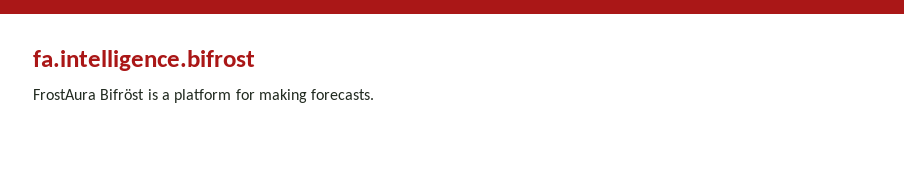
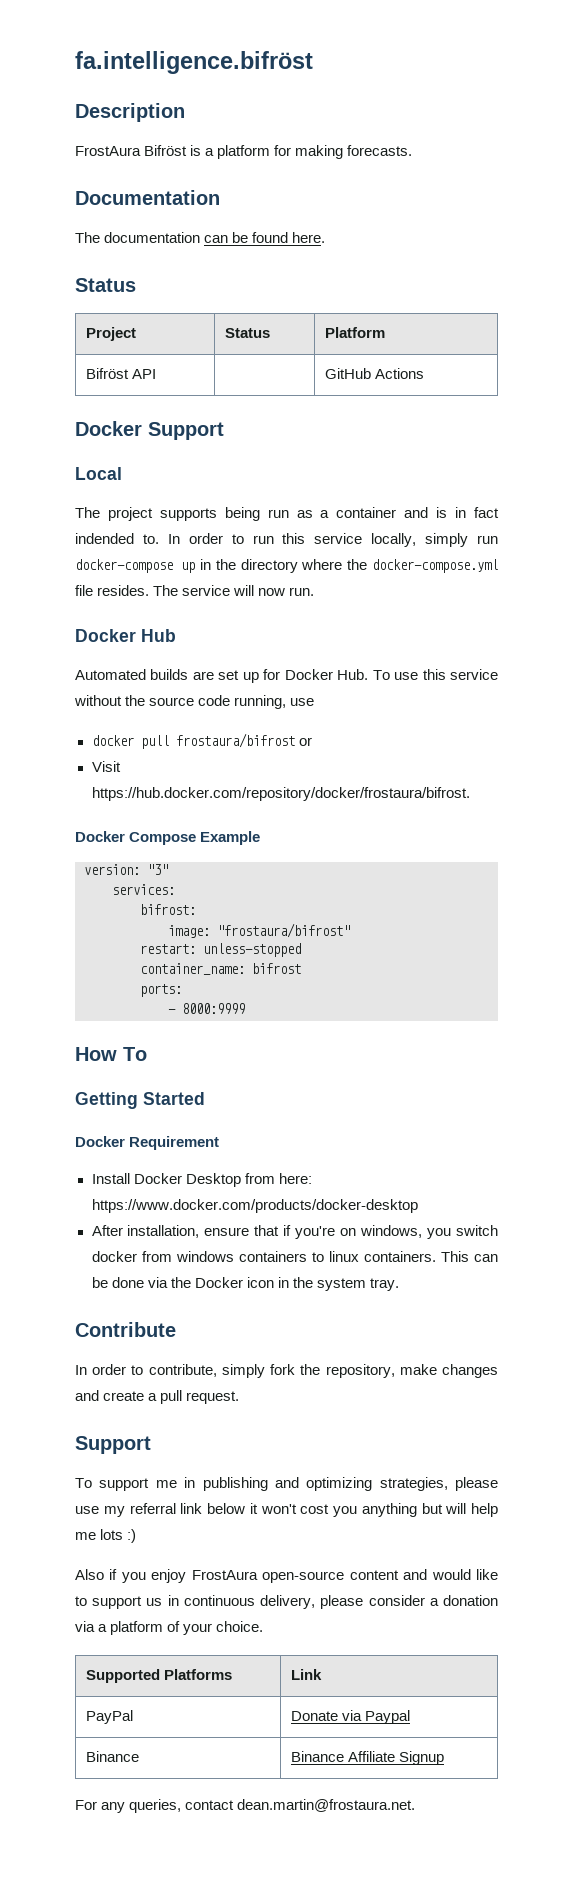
[33,50,255,71] fa.intelligence.bifrost -> [75,51,313,74] [75,103,185,122] fa.intelligence.bifröst // Description
(375, 94) none -> [75,190,220,205] [75,232,326,243] [75,278,136,292] [85,327,136,341] [224,328,270,338] [324,327,385,338] [85,368,156,379] [324,368,424,379] [75,421,224,440] [75,467,122,480] [75,507,500,521] [75,533,498,547] [75,559,498,573] [75,585,315,596] [75,629,176,642] [75,669,498,683] [74,695,315,709] [91,733,312,749] [91,761,121,772] [91,787,470,801] [75,831,261,845] [84,864,168,875] [112,884,175,895] [140,904,196,915] [168,923,350,938] [140,943,301,957] [140,963,301,975] [140,984,182,997] [168,1003,245,1014] [75,1047,147,1061] [75,1092,205,1109] [75,1136,220,1150] [91,1173,312,1187] [91,1199,418,1213] [91,1225,499,1239] [91,1251,498,1262] [91,1277,399,1291] [75,1322,176,1337] [75,1364,499,1378] [75,1390,240,1404] [75,1436,151,1454] [75,1477,498,1491] [75,1503,498,1517] [75,1529,137,1543] [75,1569,499,1583] [75,1595,499,1609] [75,1621,264,1635] [85,1669,232,1683] [290,1669,322,1680] [85,1710,133,1724] [290,1710,410,1724] [85,1751,139,1762] [290,1751,444,1765] [75,1799,416,1813] // Documentation // The documentation can be found here. // Status // Project | Status | Platform // Bifröst API | | GitHub Actions // Docker Support // Local // The project supports being run as a container and is in fact indended to. In order to run this service locally, simply run docker-compose up in the directory where the docker-compose.yml file resides. The service will now run. // Docker Hub // Automated builds are set up for Docker Hub. To use this service without the source code running, use // docker pull frostaura/bifrost or // Visit https://hub.docker.com/repository/docker/frostaura/bifrost. // Docker Compose Example // version: "3" // services: // bifrost: // image: "frostaura/bifrost" // restart: unless-stopped // container_name: bifrost // ports: // - 8000:9999 // How To // Getting Started // Docker Requirement // Install Docker Desktop from here: https://www.docker.com/products/docker-desktop // After installation, ensure that if you're on windows, you switch docker from windows containers to linux containers. This can be done via the Docker icon in the system tray. // Contribute // In order to contribute, simply fork the repository, make changes and create a pull request. // Support // To support me in publishing and optimizing strategies, please use my referral link below it won't cost you anything but will help me lots :) // Also if you enjoy FrostAura open-source content and would like to support us in continuous delivery, please consider a donation via a platform of your choice. // Supported Platforms | Link // PayPal | Donate via Paypal // Binance | Binance Affiliate Signup // For any queries, contact dean.martin@frostaura.net.

